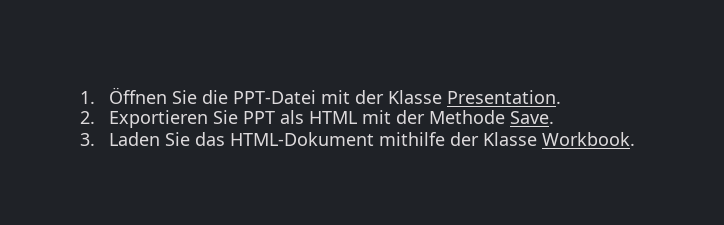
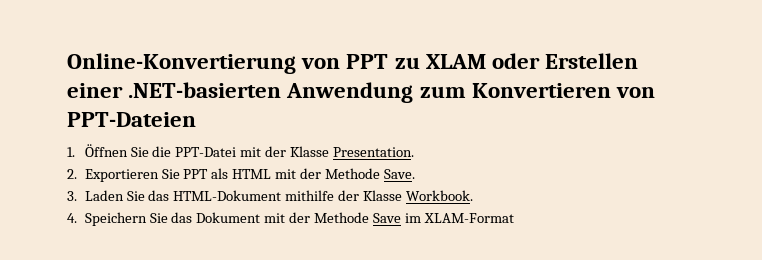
(80, 97) none -> [67,53,639,74] [67,82,656,103] [67,112,196,127] Online-Konvertierung von PPT zu XLAM oder Erstellen einer .NET-basierten Anwendung zum Konvertieren von PPT-Dateien //
(636, 139) none -> [67,212,514,226] // 4. Speichern Sie das Dokument mit der Methode Save im XLAM-Format

